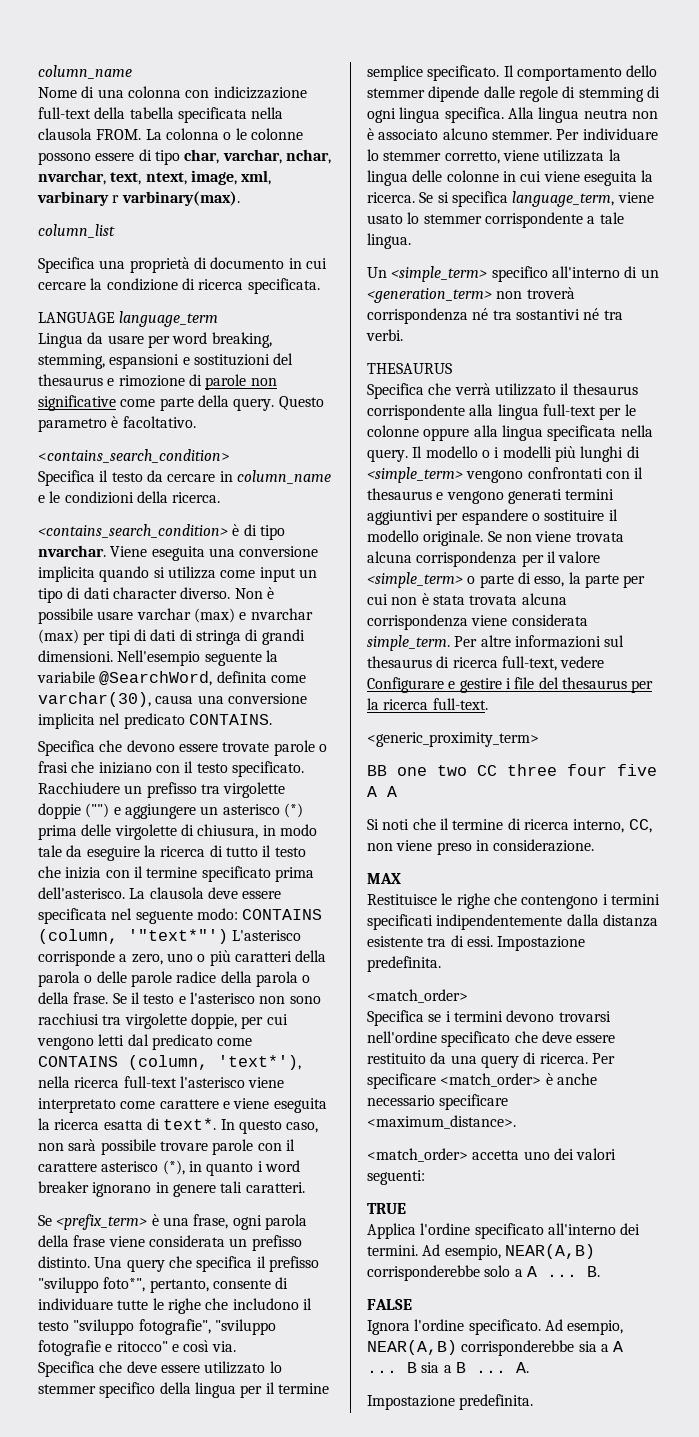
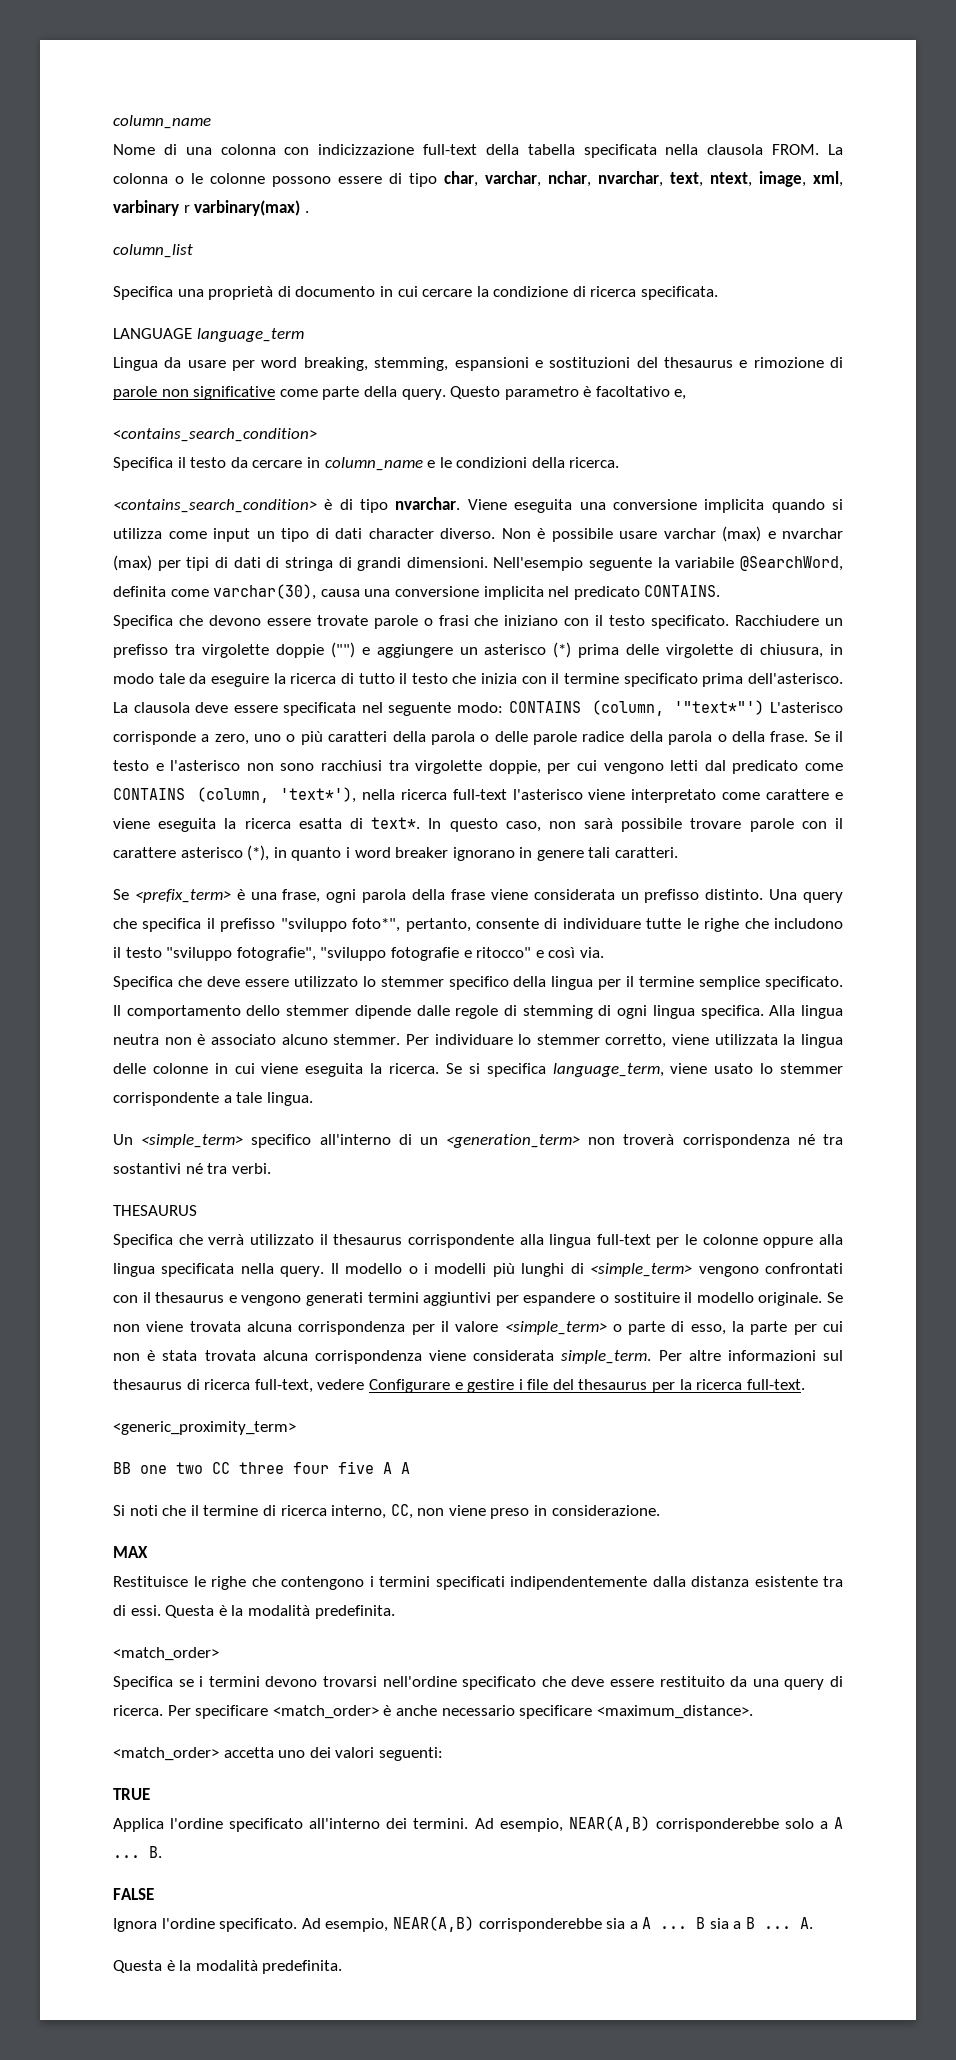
[121,191,240,206] varbinary(max). -> [194,200,309,216] varbinary(max) .
[122,416,196,428] facoltativo. -> [595,386,687,400] facoltativo e,
[497,936,586,951] Impostazione -> [165,1605,310,1618] Questa è la modalità
[367,1395,455,1410] Impostazione -> [113,1960,258,1973] Questa è la modalità

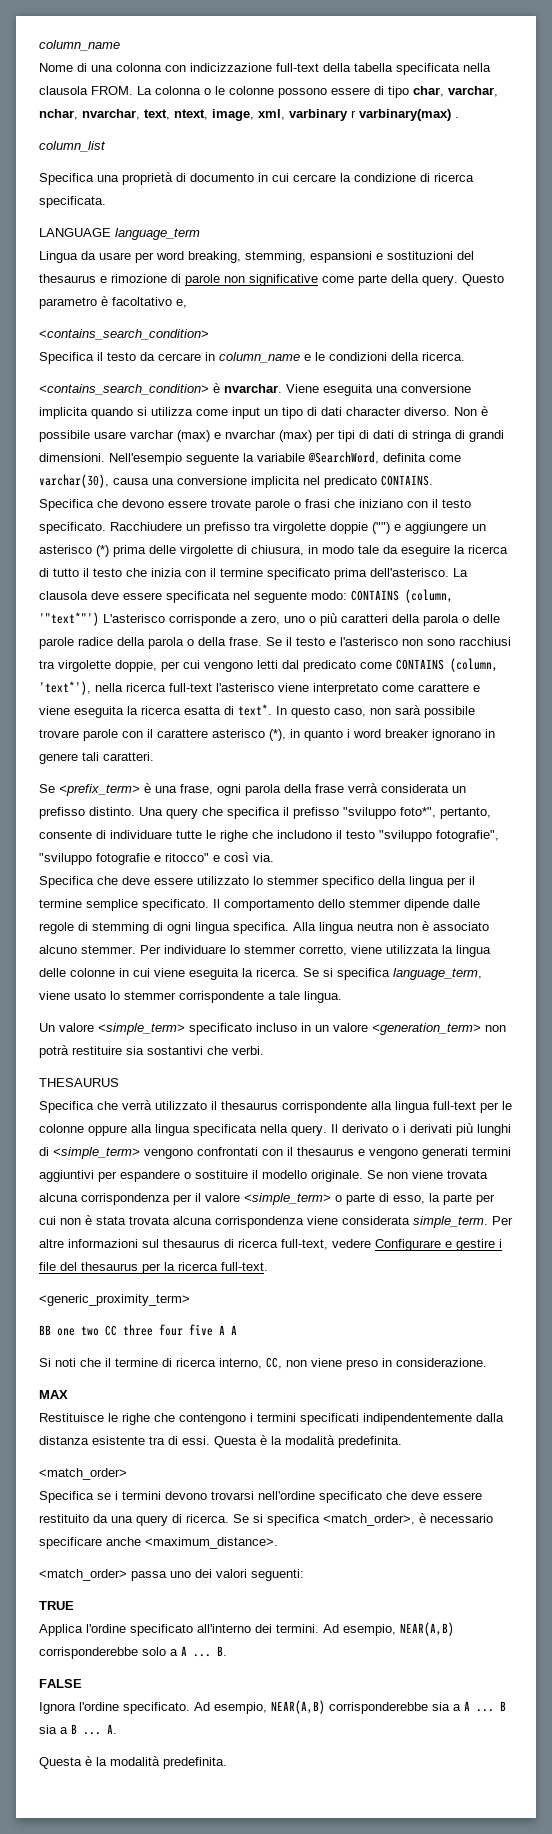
[339,499,389,513] di tipo -> (220, 388) none
[490,889,528,900] viene -> [348,783,378,793] verrà
[141,1134,843,1148] [113,1163,228,1174] <simple_term> specifico all'interno di un <generation_term> non troverà corrispondenza né tra sostantivi né tra -> [59,1023,506,1035] [39,1045,228,1058] valore <simple_term> specificato incluso in un valore <generation_term> non potrà restituire sia sostantivi che
[345,1263,403,1274] modello -> [342,1124,388,1133] derivato
[434,1263,487,1274] modelli -> [410,1124,452,1133] derivati
[167,1705,437,1719] Per specificare <match_order> è anche -> [233,1513,426,1526] Se si specifica <match_order>, è
(593, 1712) none -> [106,1537,141,1546] anche
[223,1747,274,1758] accetta -> [131,1571,167,1581] passa

